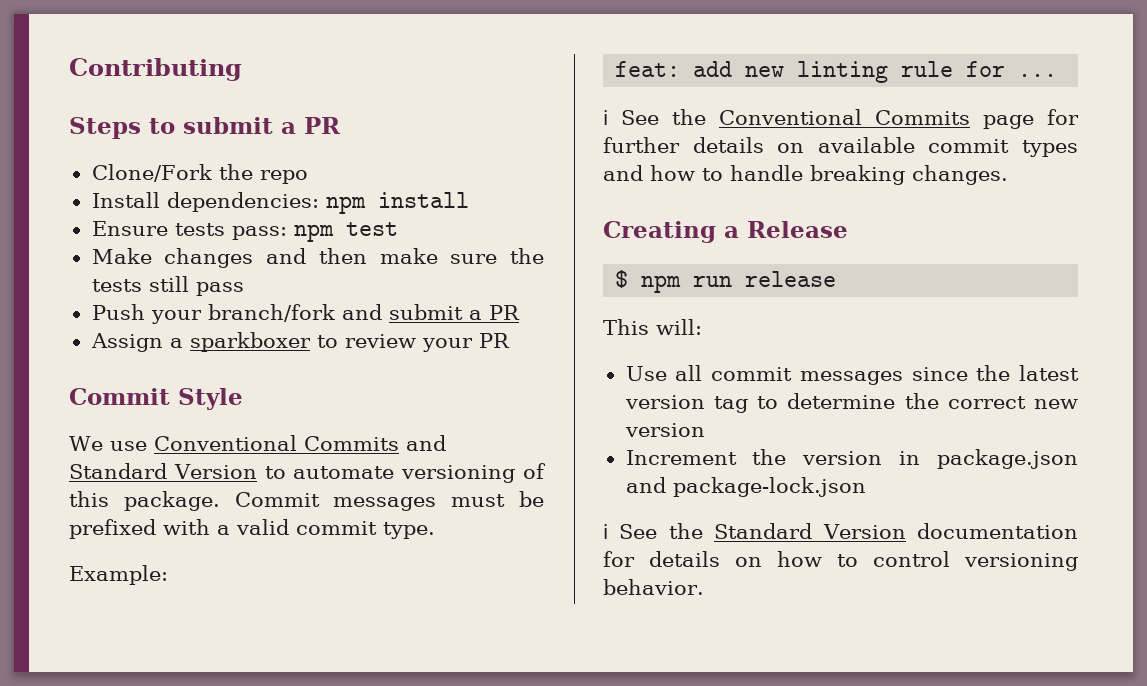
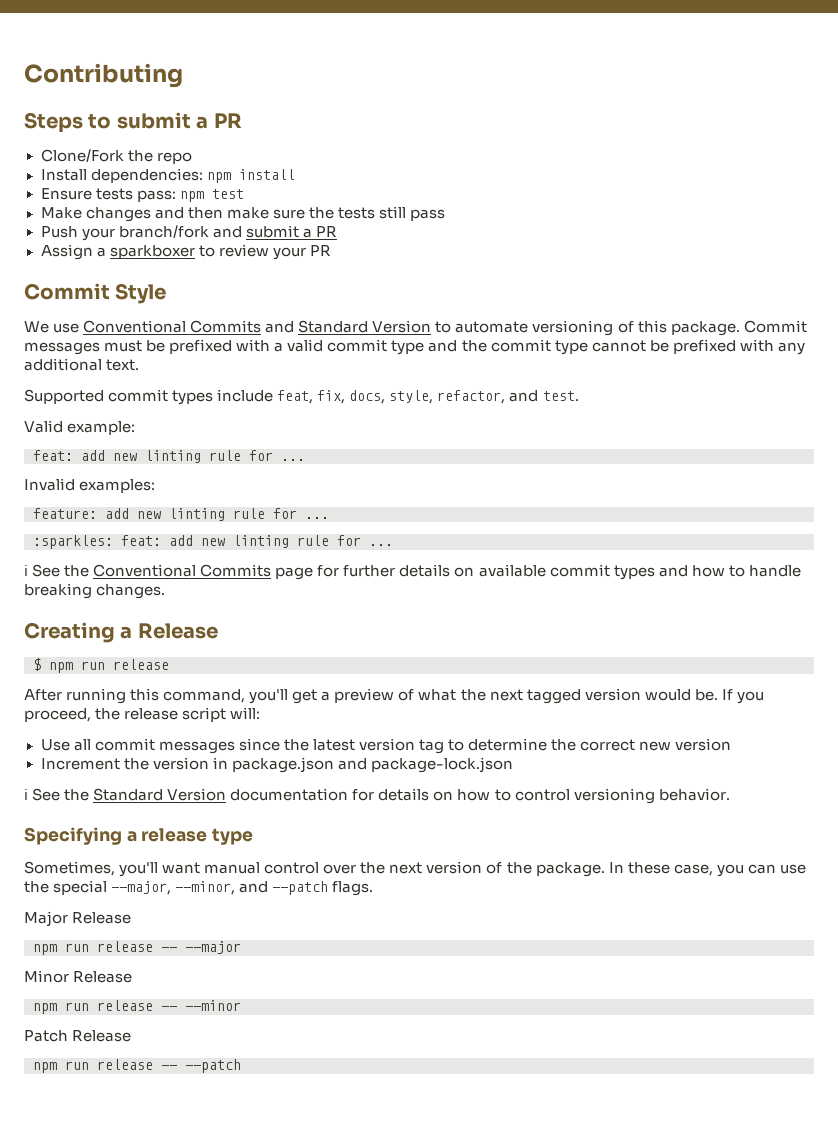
[383,522,435,539] [69,565,168,585] type. // Example: // -> [391,339,805,355] [24,358,140,371] [24,389,579,405] [24,420,136,435] [33,450,305,463] [24,478,156,493] [33,508,329,521] [33,535,113,549] type and the commit type cannot be prefixed with any additional text. // Supported commit types include feat, fix, docs, style, refactor, and test. // Valid example: // feat: add new linting rule for ... // Invalid examples: // feature: add new linting rule for ... // :sparkles:
[603,319,649,335] This -> [24,688,764,704] [24,707,227,722] After running this command, you'll get a preview of what the next tagged version would be. If you proceed, the release script
(704, 587) none -> [24,827,254,845] [24,861,806,877] [24,880,374,896] [24,911,132,927] [33,941,241,955] [24,970,133,983] [33,1000,241,1014] [24,1030,132,1042] [33,1059,241,1073] // Specifying a release type // Sometimes, you'll want manual control over the next version of the package. In these case, you can use the special --major, --minor, and --patch flags. // Major Release // npm run release -- --major // Minor Release // npm run release -- --minor // Patch Release // npm run release -- --patch

